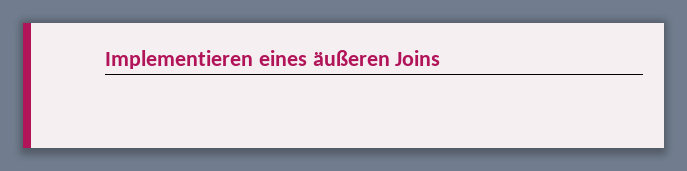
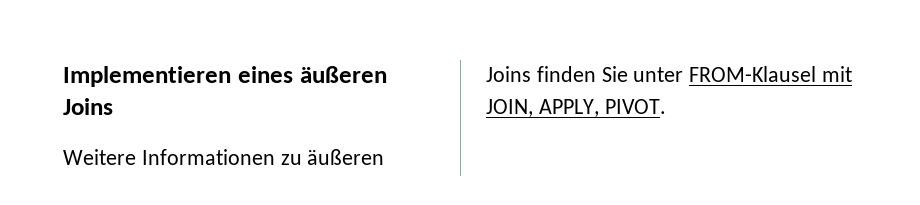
(441, 58) none -> [63,149,385,165] [486,66,853,82] [486,99,666,117] // Weitere Informationen zu äußeren Joins finden Sie unter FROM-Klausel mit JOIN, APPLY, PIVOT.

